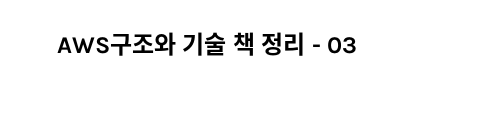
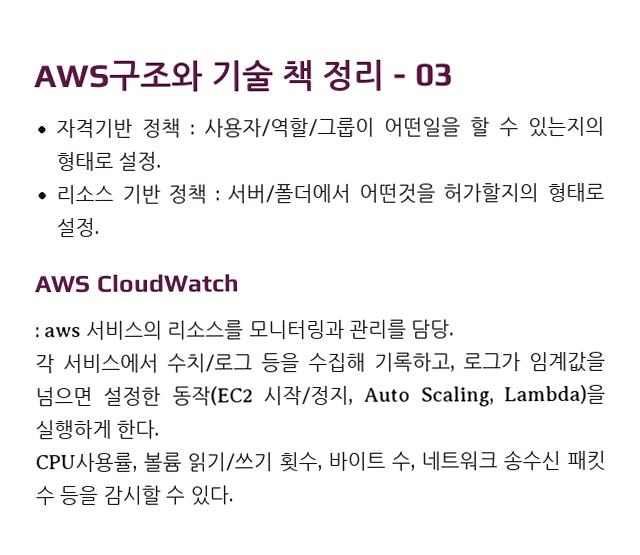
(358, 45) none -> [56,116,605,139] [56,151,162,172] [56,182,605,205] [56,217,99,238] [34,273,240,294] [35,319,455,340] [35,351,606,374] [35,384,606,407] [35,419,160,440] [35,449,606,473] [35,485,233,506] // 자격기반 정책 : 사용자/역할/그룹이 어떤일을 할 수 있는지의 형태로 설정. // 리소스 기반 정책 : 서버/폴더에서 어떤것을 허가할지의 형태로 설정. // AWS CloudWatch // : aws 서비스의 리소스를 모니터링과 관리를 담당. // 각 서비스에서 수치/로그 등을 수집해 기록하고, 로그가 임계값을 넘으면 설정한 동작(EC2 시작/정지, Auto Scaling, Lambda)을 실행하게 한다. // CPU사용률, 볼륨 읽기/쓰기 횟수, 바이트 수, 네트워크 송수신 패킷 수 등을 감시할 수 있다.

